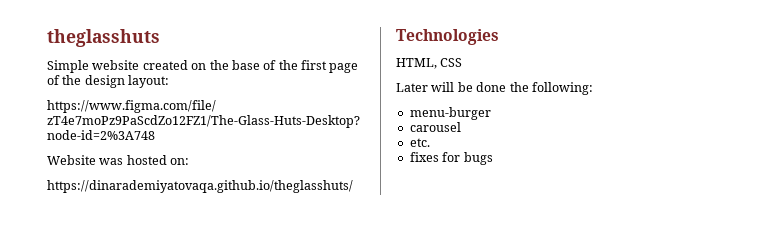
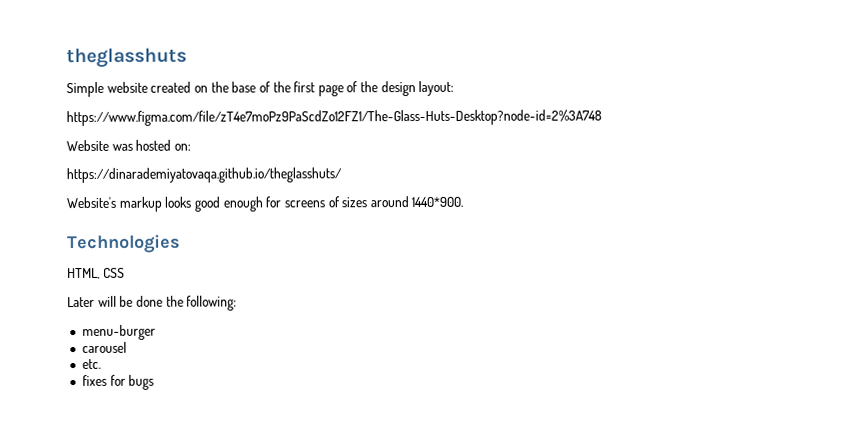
(353, 186) none -> [66,196,464,212] // Website's markup looks good enough for screens of sizes around 1440*900.

